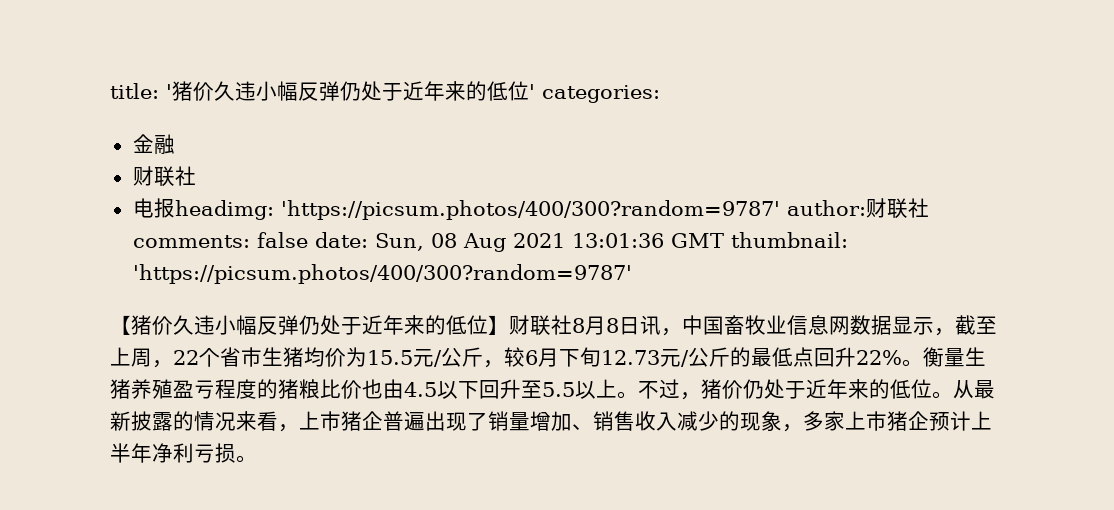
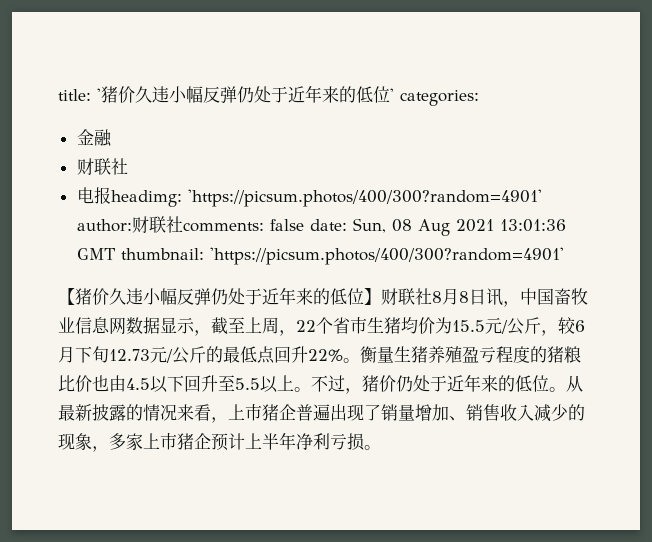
[280,200,780,220] 'https://picsum.photos/400/300?random=9787' -> [187,189,542,207] 'https://picsum.photos/400/300?random=4901'
[132,264,632,284] 'https://picsum.photos/400/300?random=9787' -> [209,247,564,265] 'https://picsum.photos/400/300?random=4901'

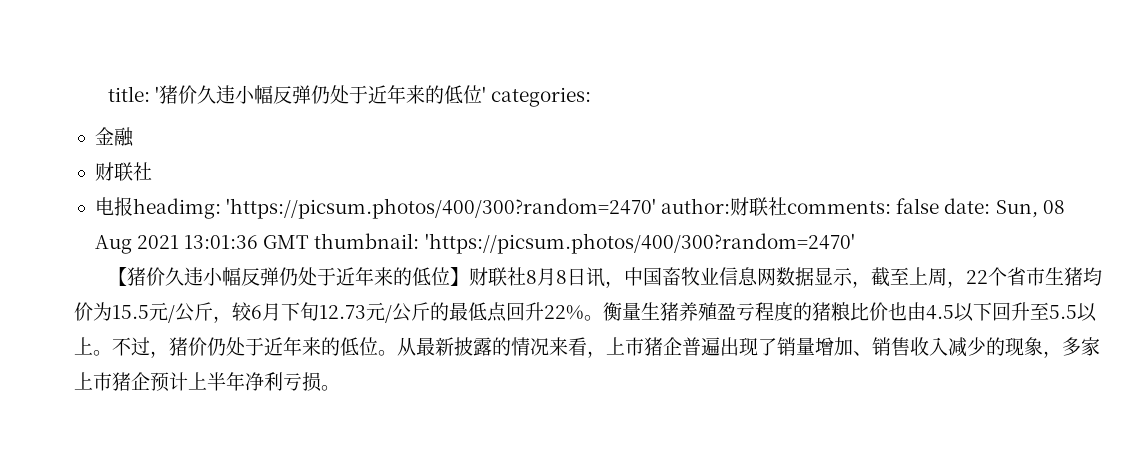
[187,189,542,207] 'https://picsum.photos/400/300?random=4901' -> [226,198,657,219] 'https://picsum.photos/400/300?random=2470'
[209,247,564,265] 'https://picsum.photos/400/300?random=4901' -> [424,233,855,254] 'https://picsum.photos/400/300?random=2470'

